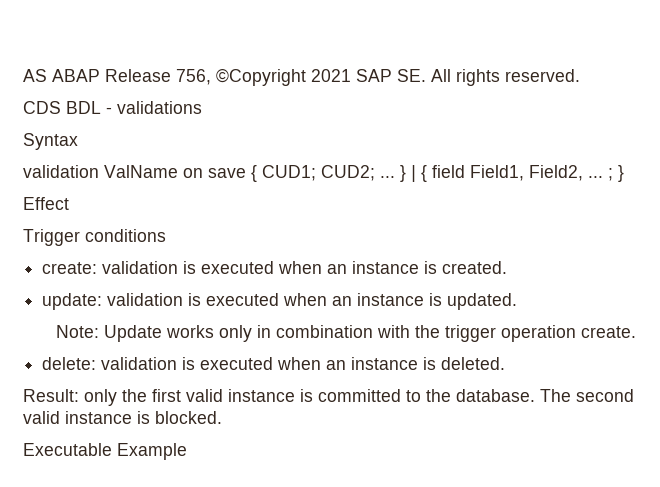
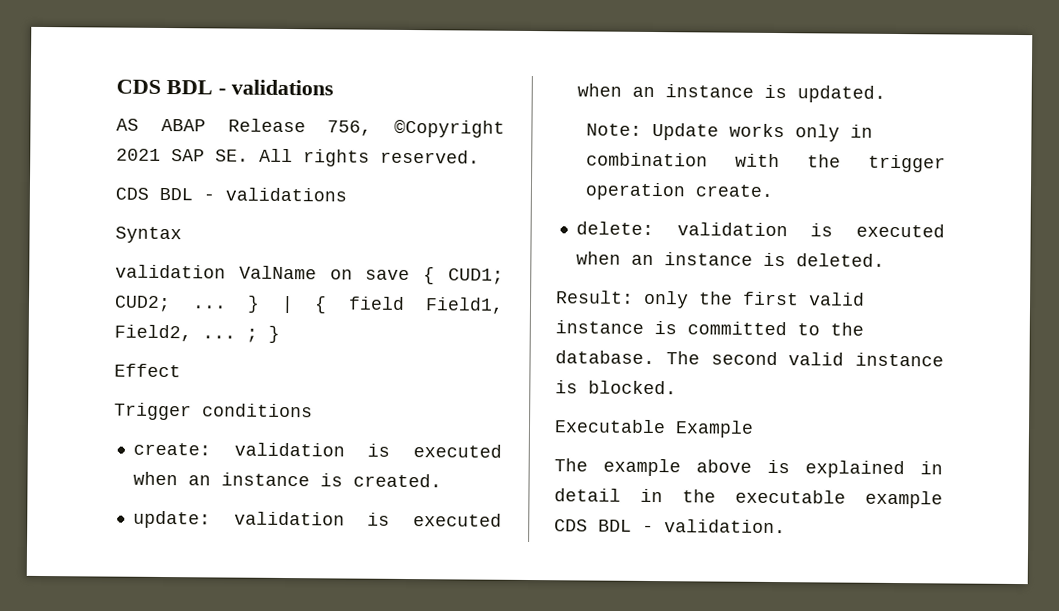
(23, 75) none -> [116,79,334,96] CDS BDL - validations //
(187, 451) none -> [554,458,943,479] [554,488,943,509] [554,519,786,534] // The example above is explained in detail in the executable example CDS BDL - validation.

